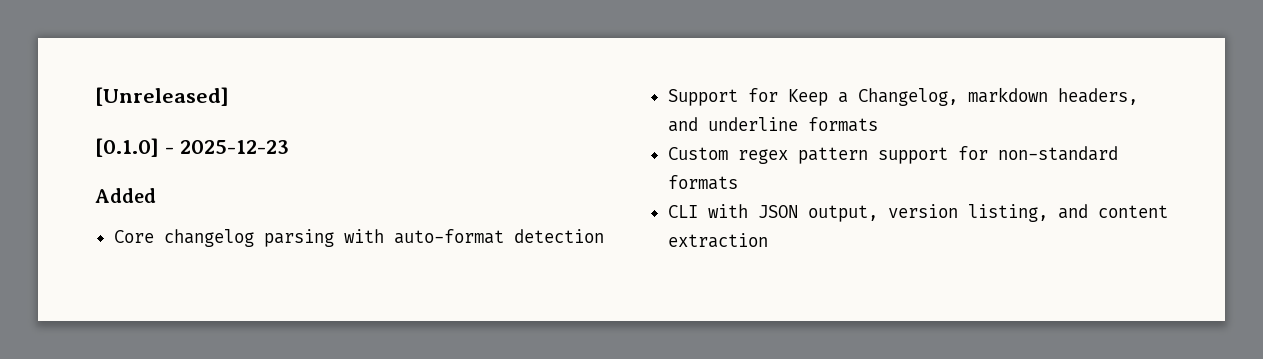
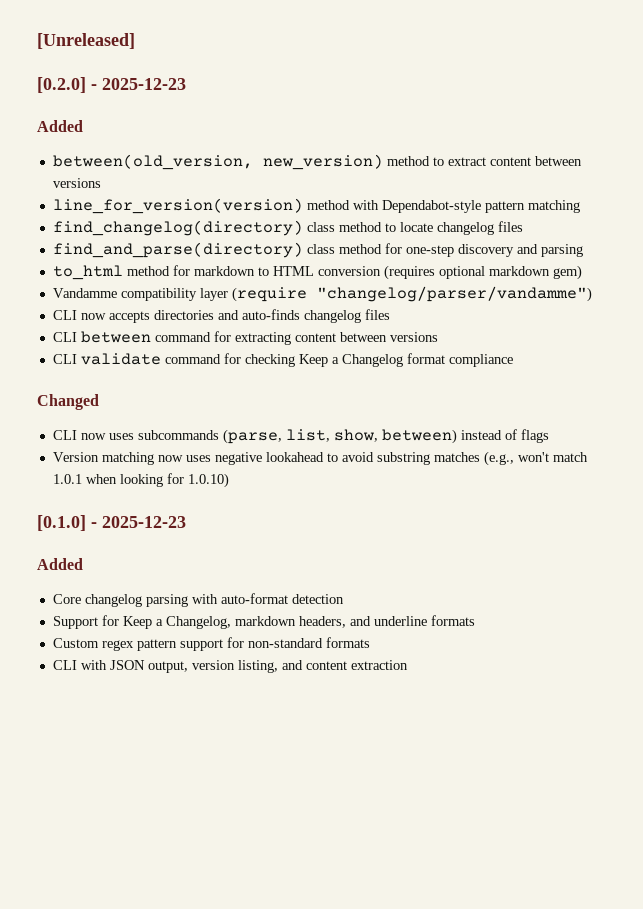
(229, 96) none -> [37,77,186,93] [37,120,83,132] [52,154,582,170] [52,178,101,188] [52,198,580,214] [52,220,523,236] [52,242,583,258] [52,265,582,280] [52,286,592,302] [52,309,390,323] [52,331,438,345] [52,353,513,367] [37,394,99,410] [52,429,549,444] [52,451,588,466] [52,473,229,488] // [0.2.0] - 2025-12-23 // Added // between(old_version, new_version) method to extract content between versions // line_for_version(version) method with Dependabot-style pattern matching // find_changelog(directory) class method to locate changelog files // find_and_parse(directory) class method for one-step discovery and parsing // to_html method for markdown to HTML conversion (requires optional markdown gem) // Vandamme compatibility layer (require "changelog/parser/vandamme") // CLI now accepts directories and auto-finds changelog files // CLI between command for extracting content between versions // CLI validate command for checking Keep a Changelog format compliance // Changed // CLI now uses subcommands (parse, list, show, between) instead of flags // Version matching now uses negative lookahead to avoid substring matches (e.g., won't match 1.0.1 when looking for 1.0.10)

